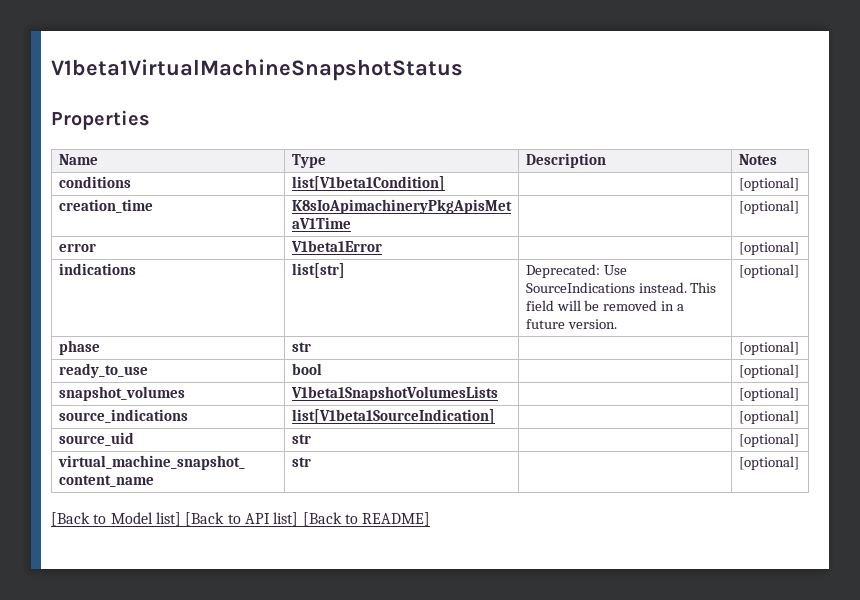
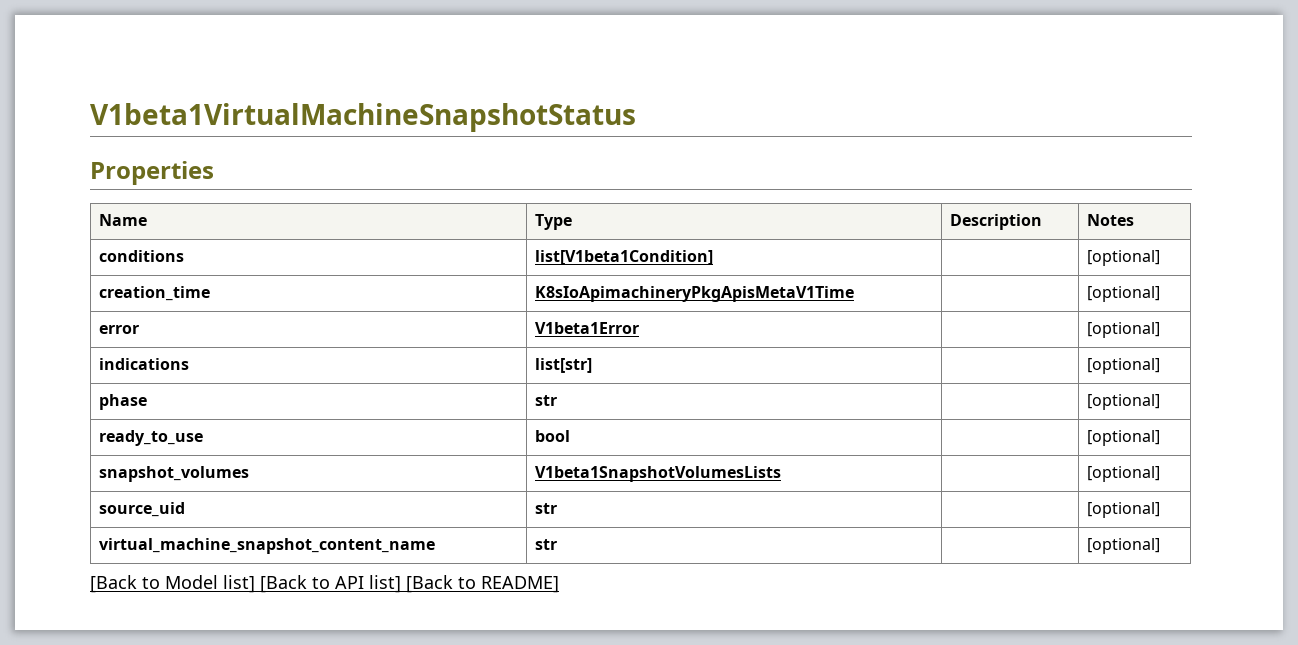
[525,264,627,278] [525,282,717,293] [525,300,685,311] [525,319,617,329] Deprecated: Use SourceIndications instead. This field will be removed in a future version. -> (592, 365) none
[58,409,188,423] [291,409,495,424] [738,410,799,424] // source_indications | list[V1beta1SourceIndication] | | [optional] -> (1160, 474) none

